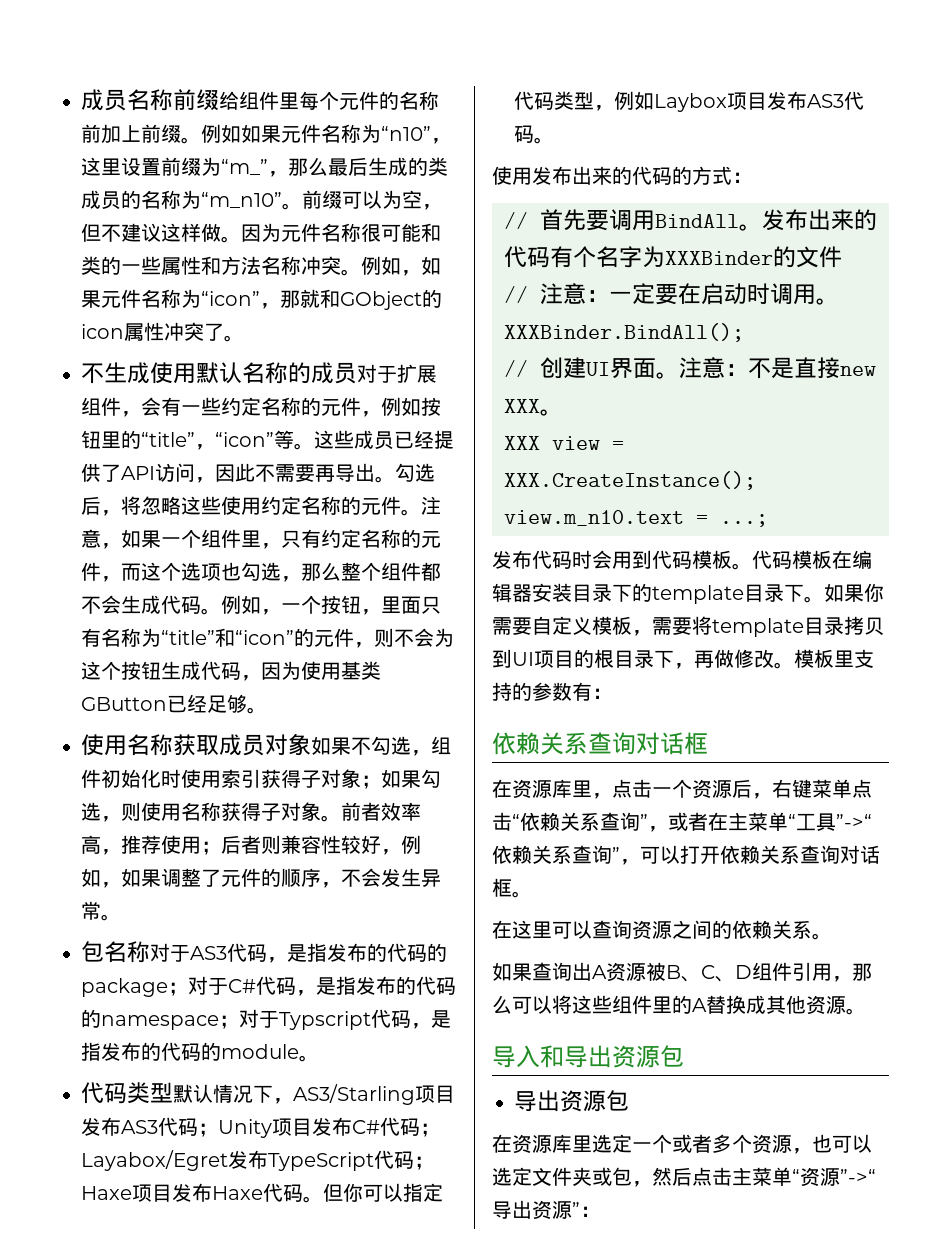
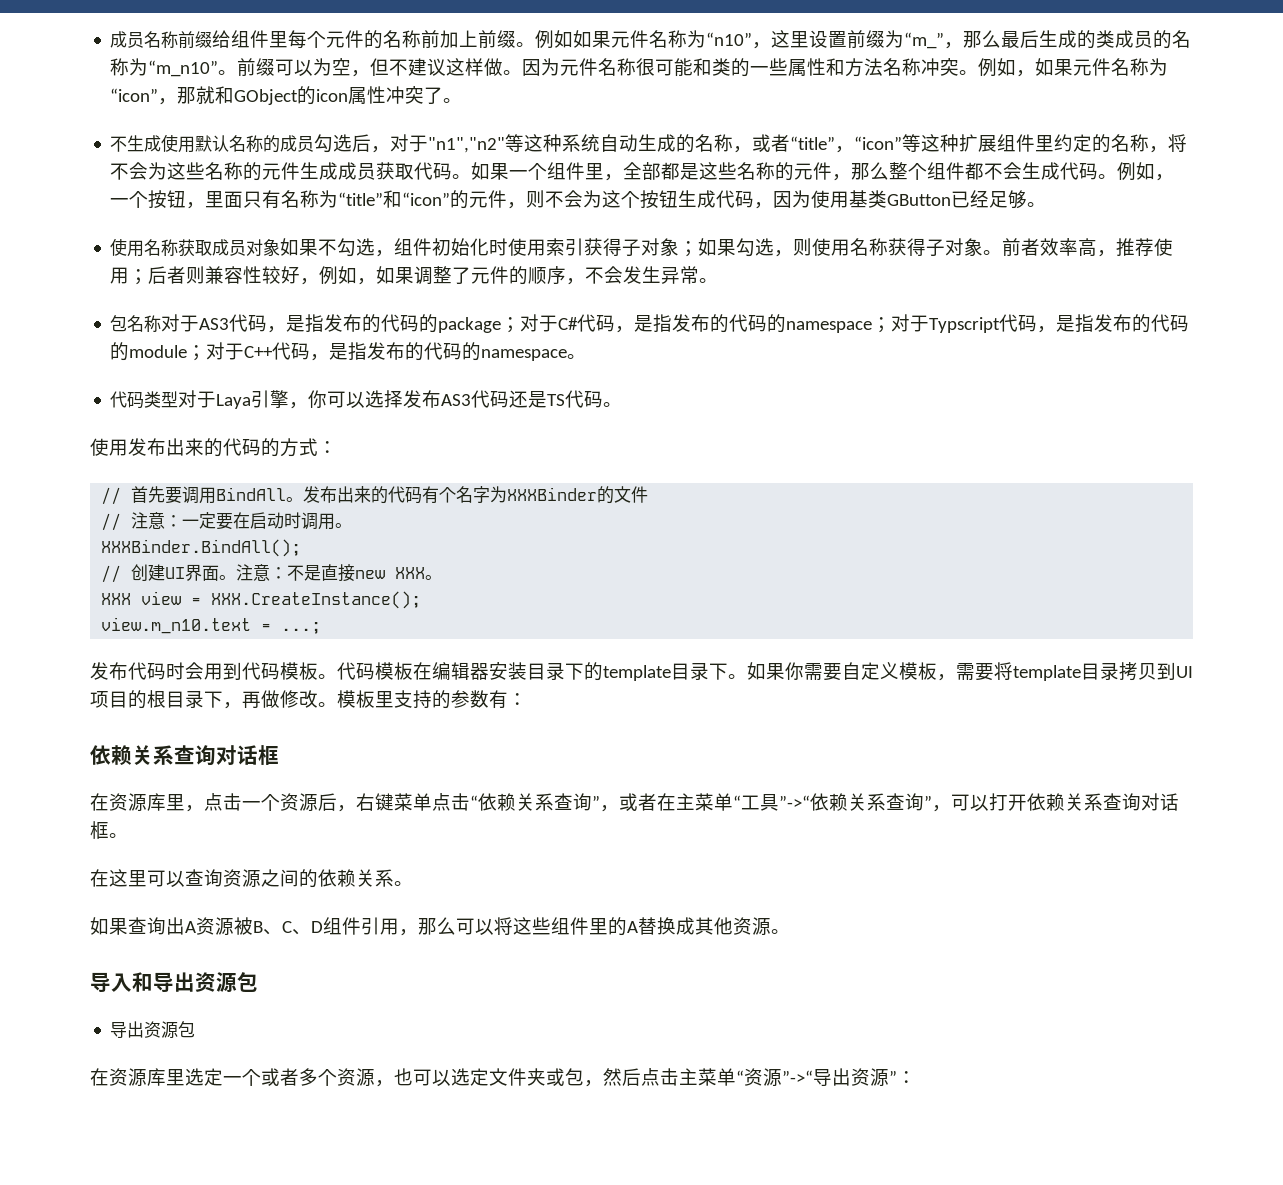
[357,364,437,383] [81,397,441,417] [81,430,454,450] [81,463,435,483] [81,496,441,516] [81,529,441,549] [81,562,281,582] 对于扩展组件，会有一些约定名称的元件，例如按钮里的“title”，“icon”等。这些成员已经提供了API访问，因此不需要再导出。勾选后，将忽略这些使用约定名称的元件。注意，如果一个组件里，只有约定名称的元件，而这个选项也勾选 -> [314,134,1188,153] [110,162,833,181] 勾选后，对于"n1","n2"等这种系统自动生成的名称，或者“title”，“icon”等这种扩展组件里约定的名称，将不会为这些名称的元件生成成员获取代码。如果一个组件里，全部都是这些名称的元件
[299,1055,319,1062] [81,1082,455,1105] [81,1117,440,1138] [81,1150,434,1171] [81,1183,443,1203] [514,91,844,112] 。 // 代码类型默认情况下，AS3/Starling项目发布AS3代码；Unity项目发布C#代码；Layabox/Egret发布TypeScript代码；Haxe项目发布Haxe代码。但你可以指定代码类型，例如Laybox项目发布AS3 -> [187,342,587,361] [110,390,566,409] ；对于C++代码，是指发布的代码的namespace。 // 代码类型对于Laya引擎，你可以选择发布AS3代码还是TS

